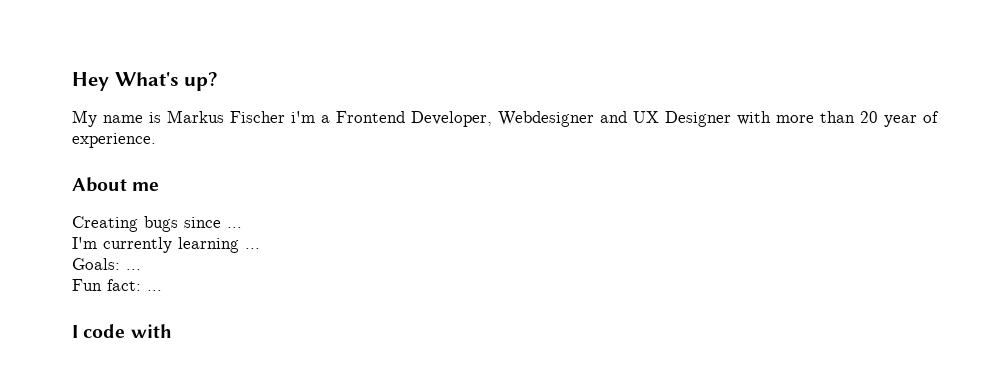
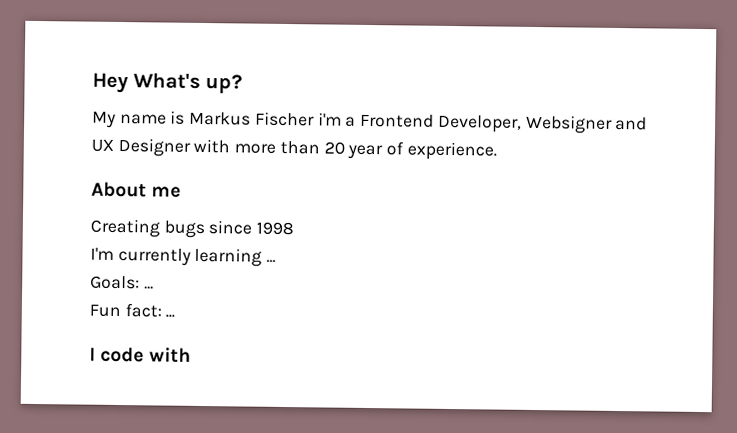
[498,111,594,127] Webdesigner -> [525,114,613,134] Websigner
[227,227,242,228] ... -> [256,221,295,236] 1998

